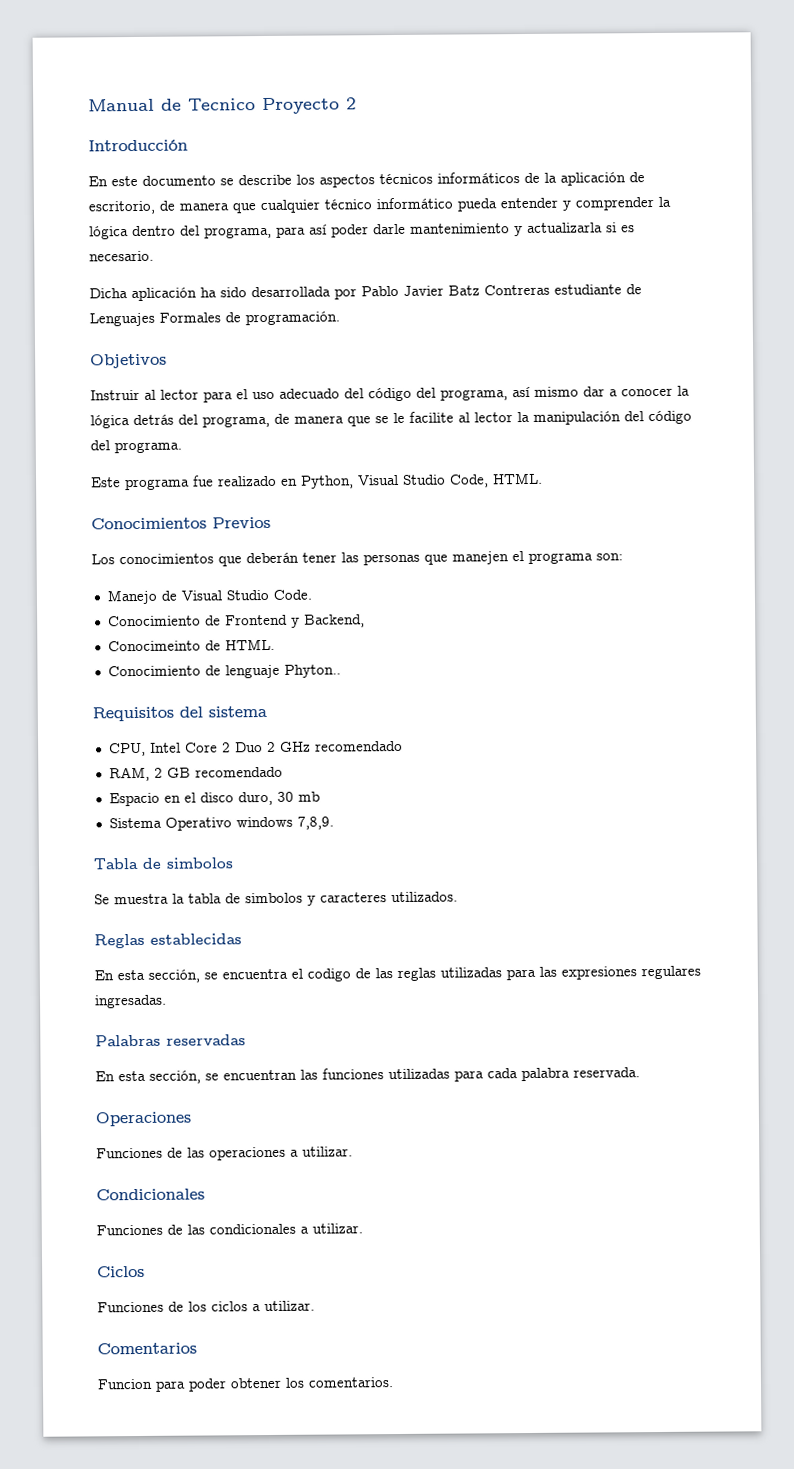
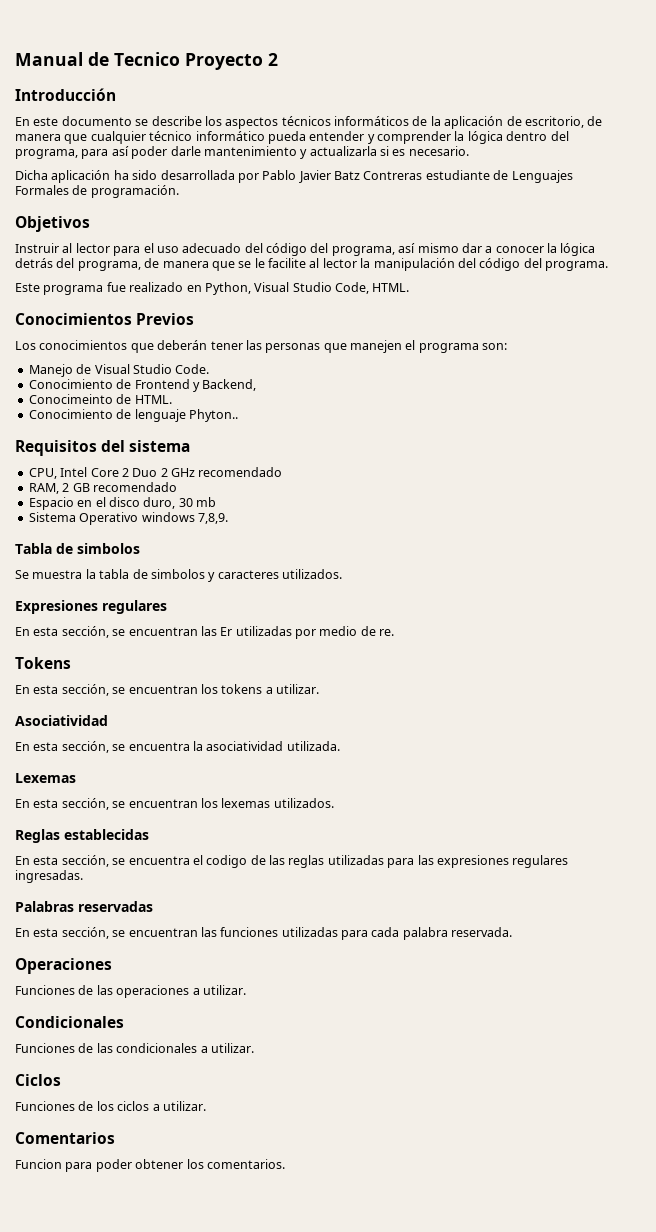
(458, 897) none -> [15,600,167,614] [15,626,395,639] [15,657,71,669] [15,684,319,696] [15,715,108,726] [15,741,340,753] [15,773,76,783] [15,798,334,810] // Expresiones regulares // En esta sección, se encuentran las Er utilizadas por medio de re. // Tokens // En esta sección, se encuentran los tokens a utilizar. // Asociatividad // En esta sección, se encuentra la asociatividad utilizada. // Lexemas // En esta sección, se encuentran los lexemas utilizados.

